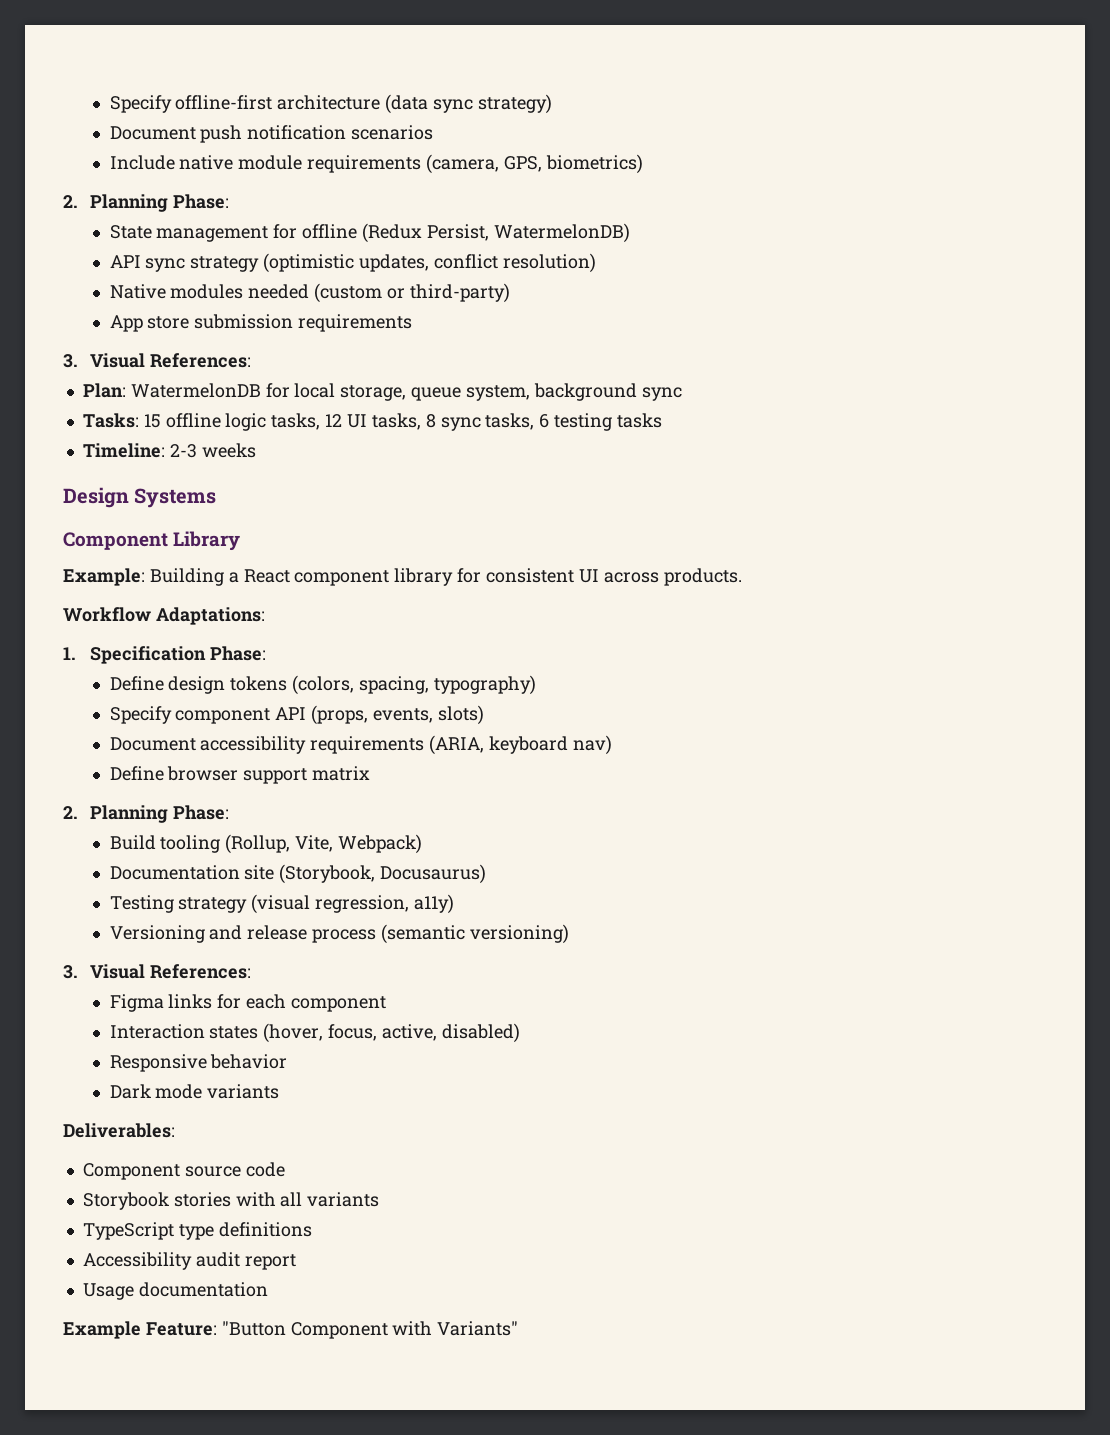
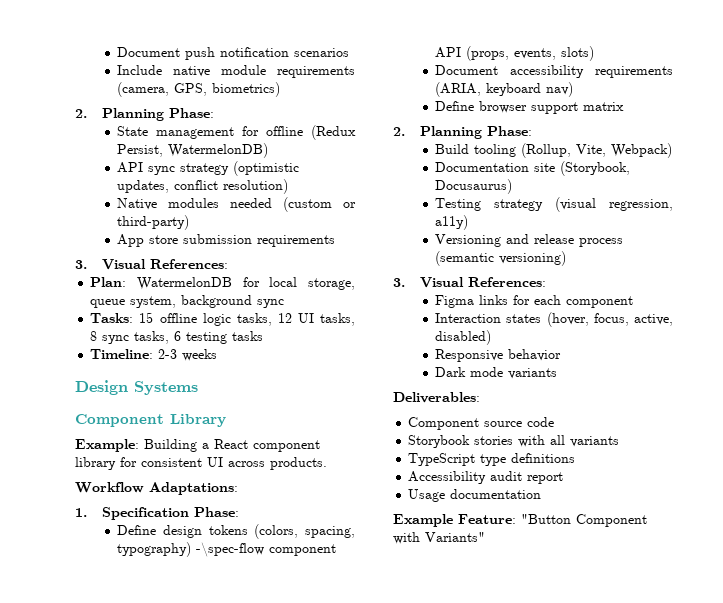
[109,94,552,114] Specify offline-first architecture (data sync strategy) // -> (117, 52) none
[109,706,172,724] // Specify -> [196,542,265,557] -\spec-flow

